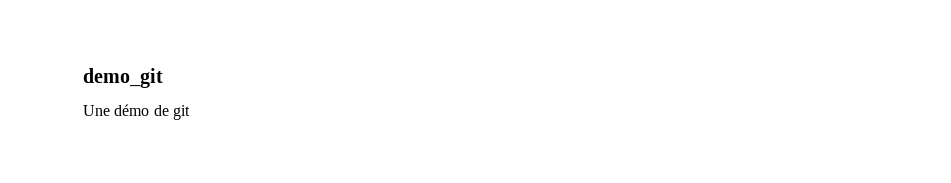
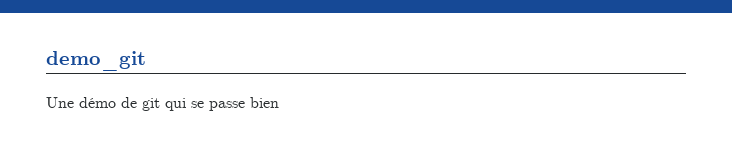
(190, 112) none -> [165,97,279,111] qui se passe bien

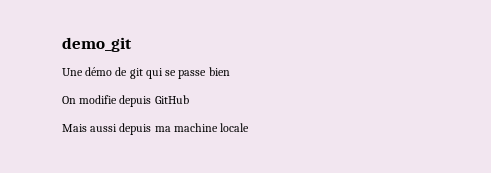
(279, 102) none -> [62,95,189,107] [62,123,250,135] // On modifie depuis GitHub // Mais aussi depuis ma machine locale

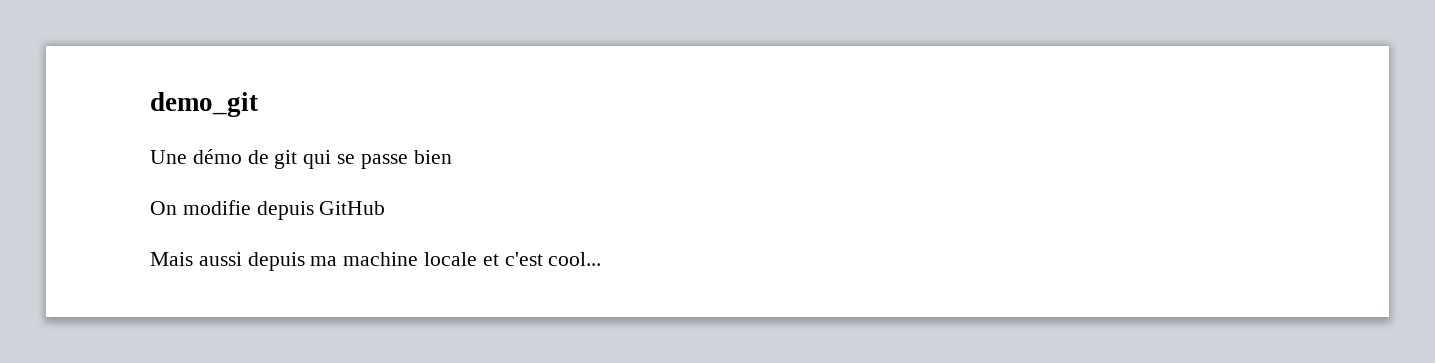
(250, 127) none -> [482,252,602,266] et c'est cool...

